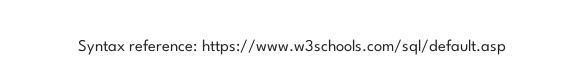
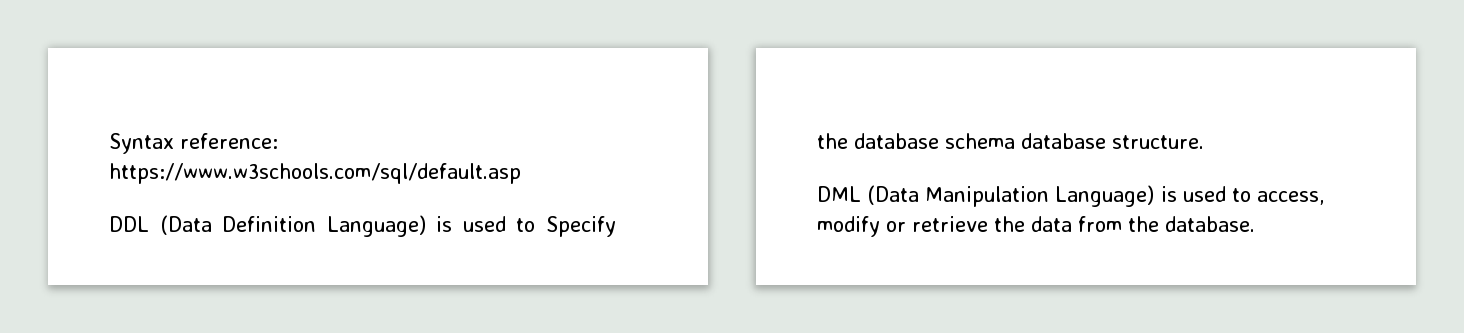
(506, 47) none -> [109,215,616,237] [817,133,1204,149] [817,185,1324,207] [817,216,1255,237] // DDL (Data Definition Language) is used to Specify the database schema database structure. // DML (Data Manipulation Language) is used to access, modify or retrieve the data from the database.

